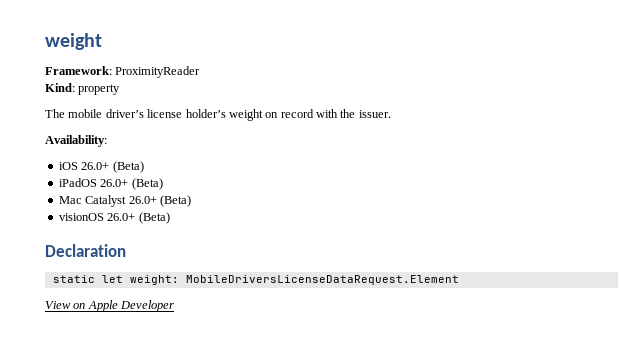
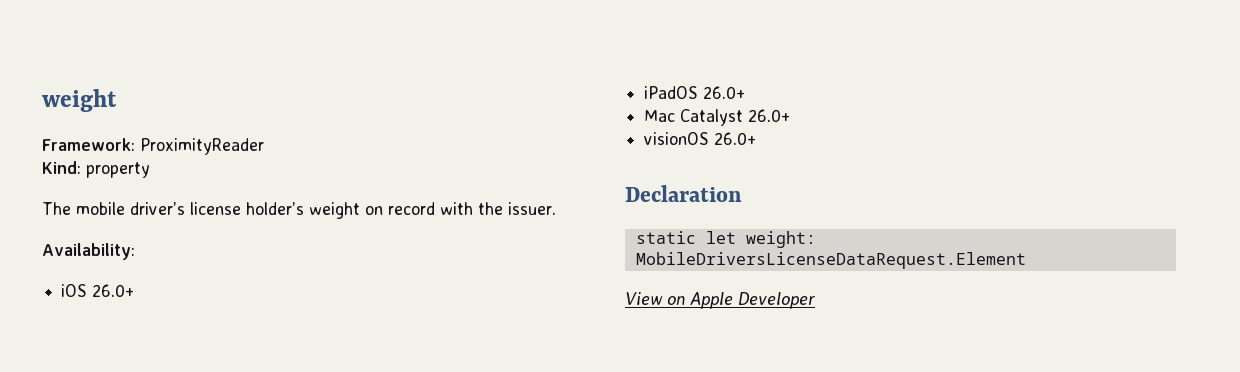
[112,161,144,173] (Beta) -> (135, 290) none
[131,178,163,190] (Beta) -> (746, 92) none
[159,195,191,207] (Beta) -> (791, 115) none
[138,212,170,224] (Beta) -> (757, 138) none

